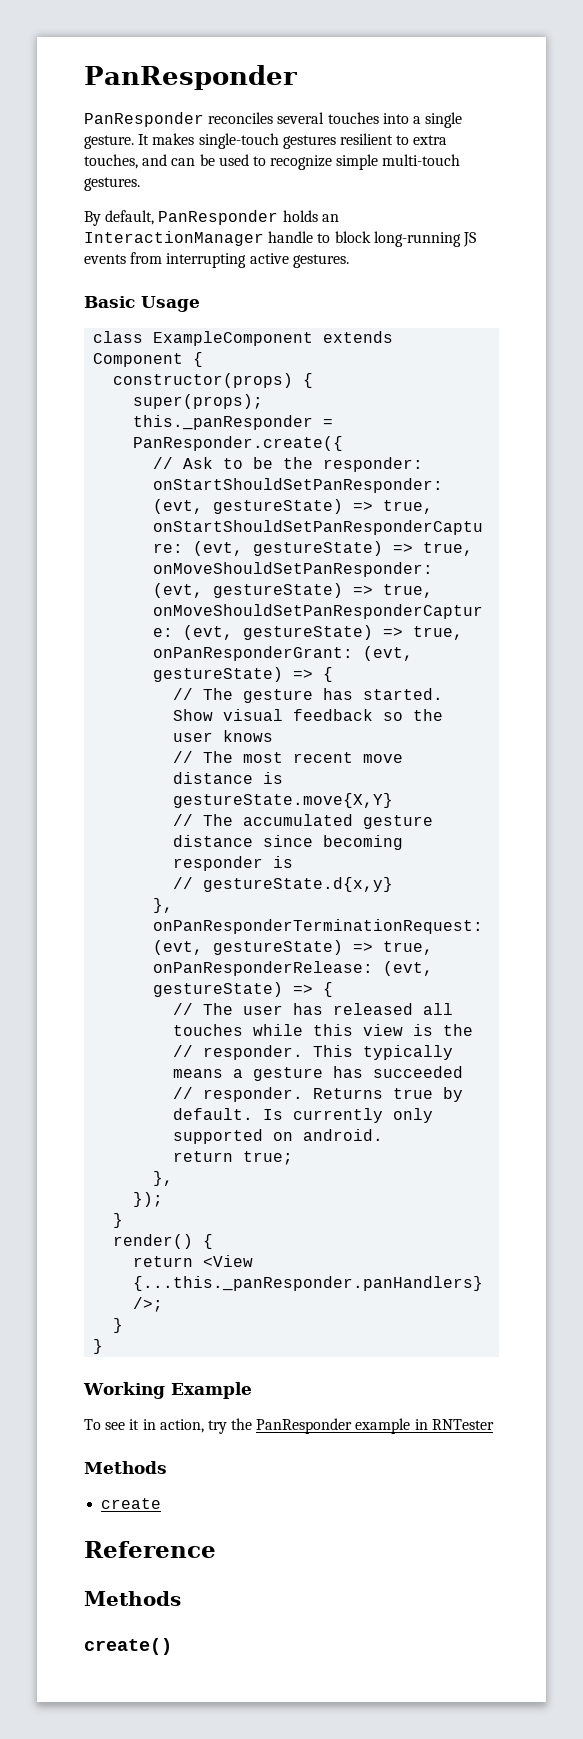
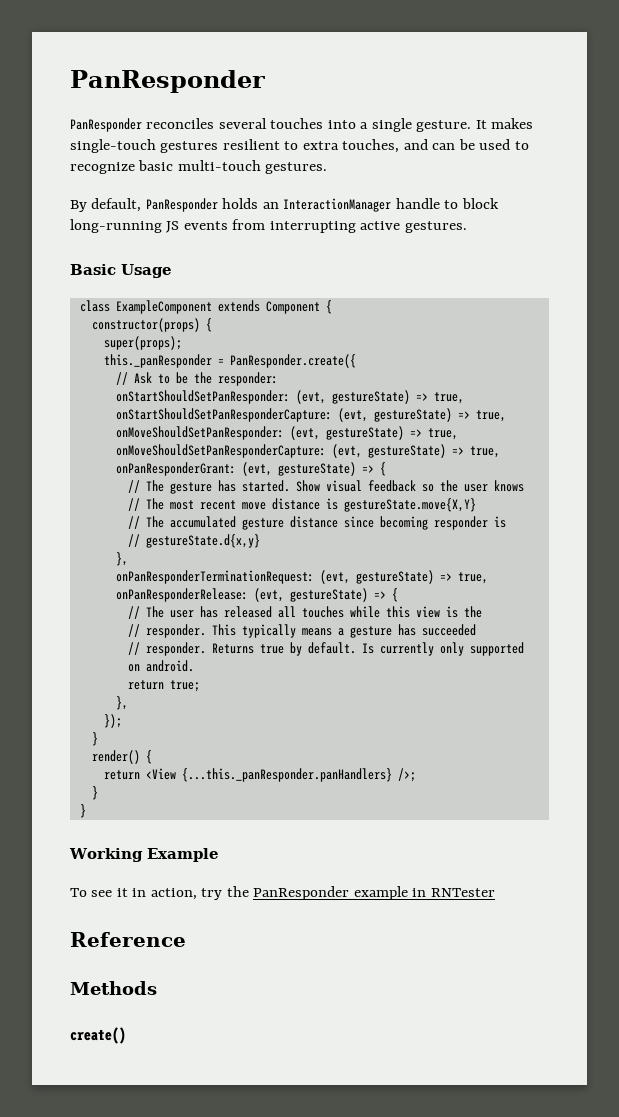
[336,154,379,170] simple -> [138,160,174,171] basic
[84,1461,167,1474] [101,1498,162,1509] // Methods // create -> (495, 892) none

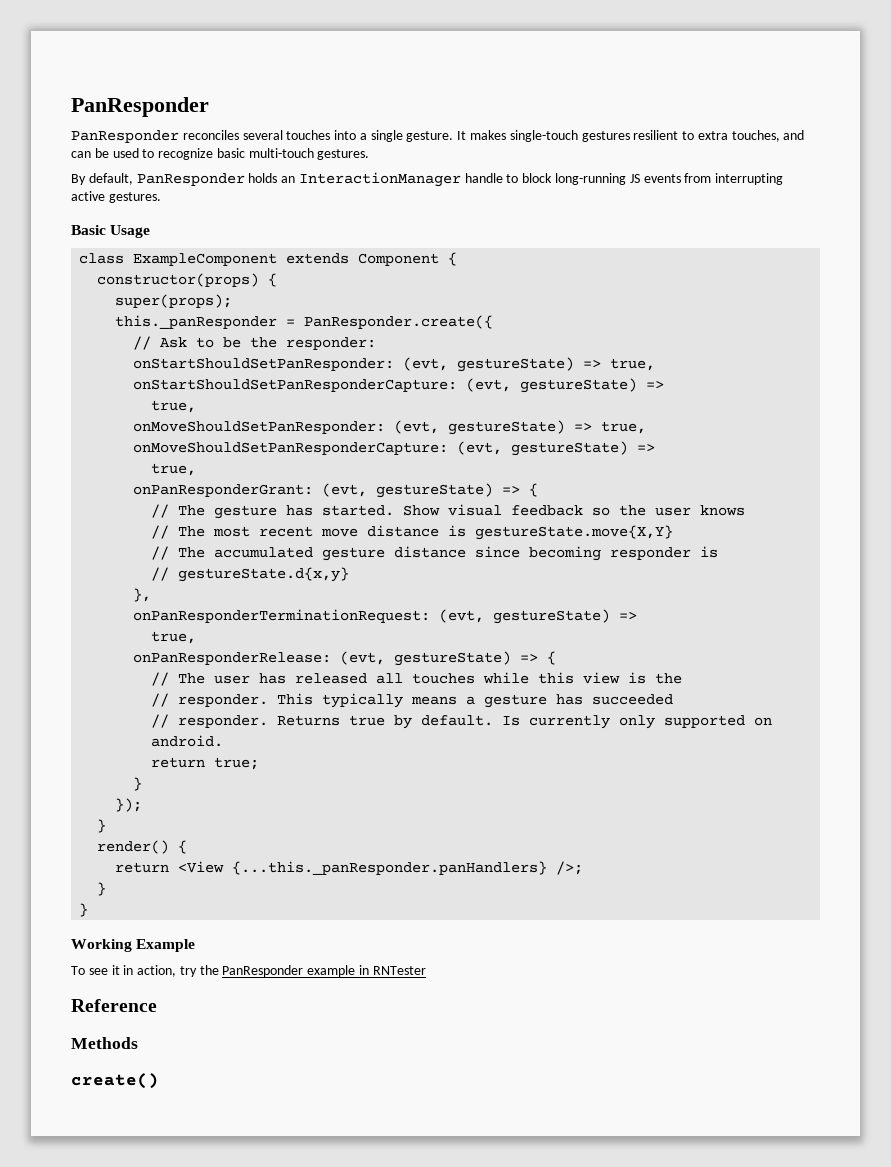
(470, 415) none -> (665, 385) //
(464, 451) none -> (656, 448) //
(452, 577) none -> (638, 616) //
[115,696,128,710] }, -> [133,777,143,791] }

